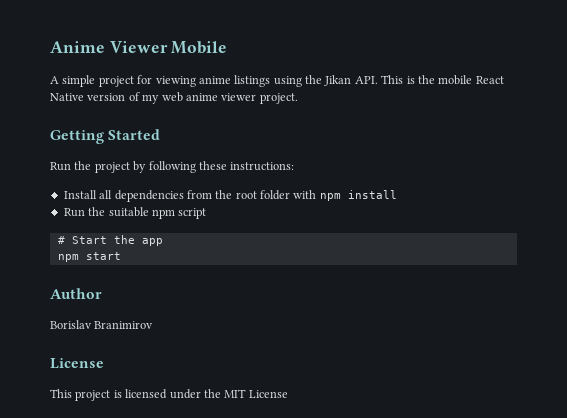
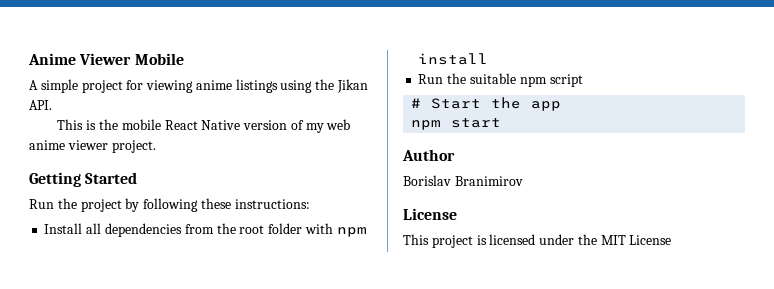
(378, 80) none -> (52, 105) //

